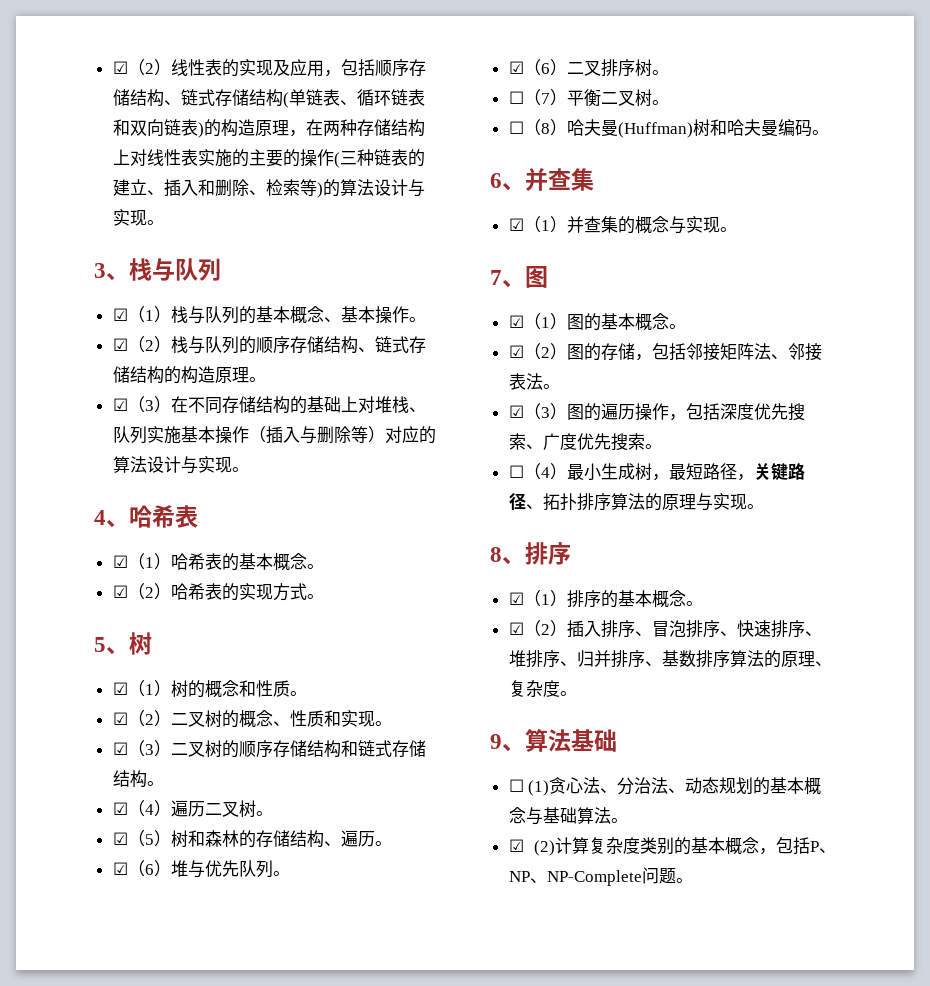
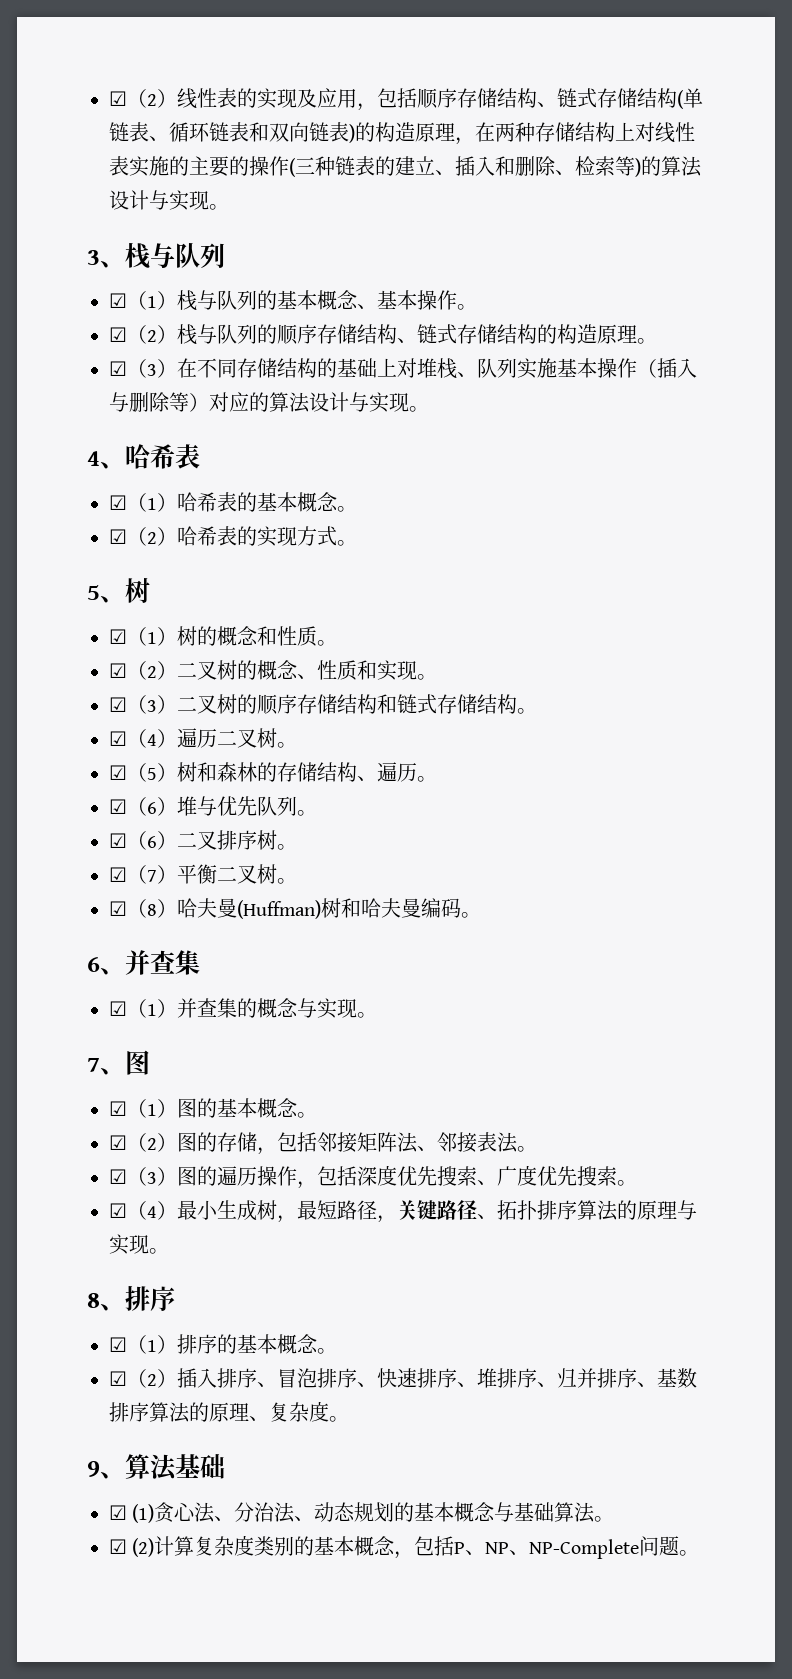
[508,91,524,104] ☐ -> [109,867,127,882] ☑
[508,121,524,134] ☐ -> [109,901,127,916] ☑
[508,465,524,478] ☐ -> [109,1203,127,1218] ☑
[508,779,524,792] ☐ -> [109,1505,127,1520] ☑

